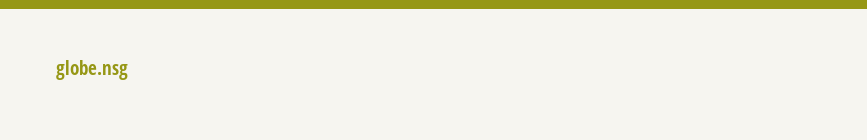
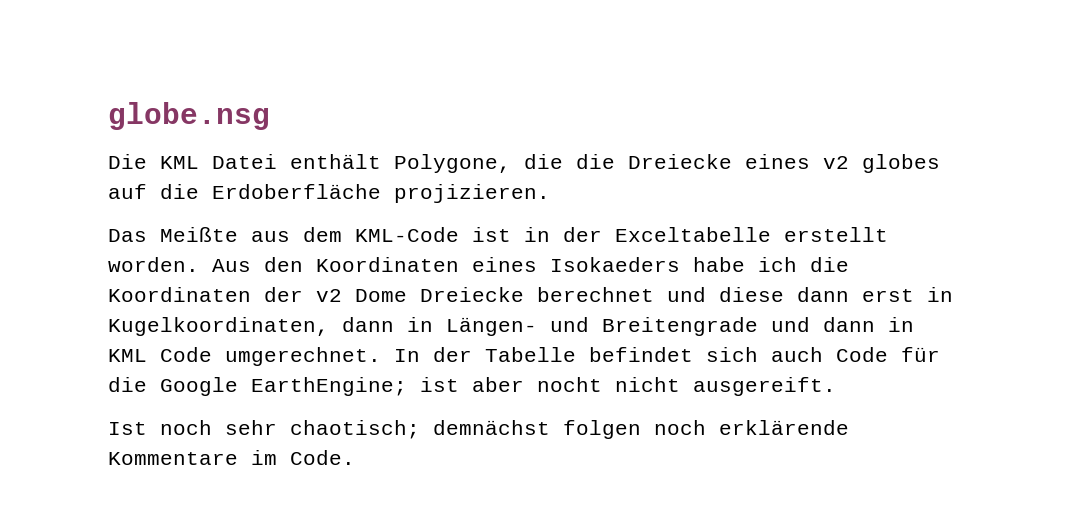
(128, 70) none -> [108,154,940,173] [108,184,550,203] [108,227,888,242] [108,257,849,272] [108,287,953,302] [108,317,914,336] [108,347,940,366] [108,377,836,396] [108,420,849,439] [108,450,355,465] // Die KML Datei enthält Polygone, die die Dreiecke eines v2 globes auf die Erdoberfläche projizieren. // Das Meißte aus dem KML-Code ist in der Exceltabelle erstellt worden. Aus den Koordinaten eines Isokaeders habe ich die Koordinaten der v2 Dome Dreiecke berechnet und diese dann erst in Kugelkoordinaten, dann in Längen- und Breitengrade und dann in KML Code umgerechnet. In der Tabelle befindet sich auch Code für die Google EarthEngine; ist aber nocht nicht ausgereift. // Ist noch sehr chaotisch; demnächst folgen noch erklärende Kommentare im Code.

